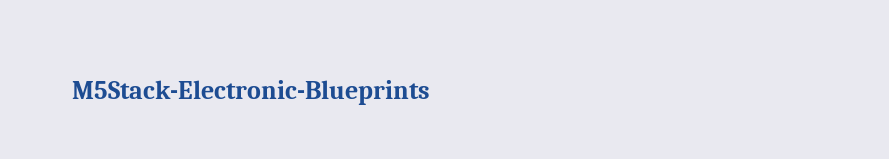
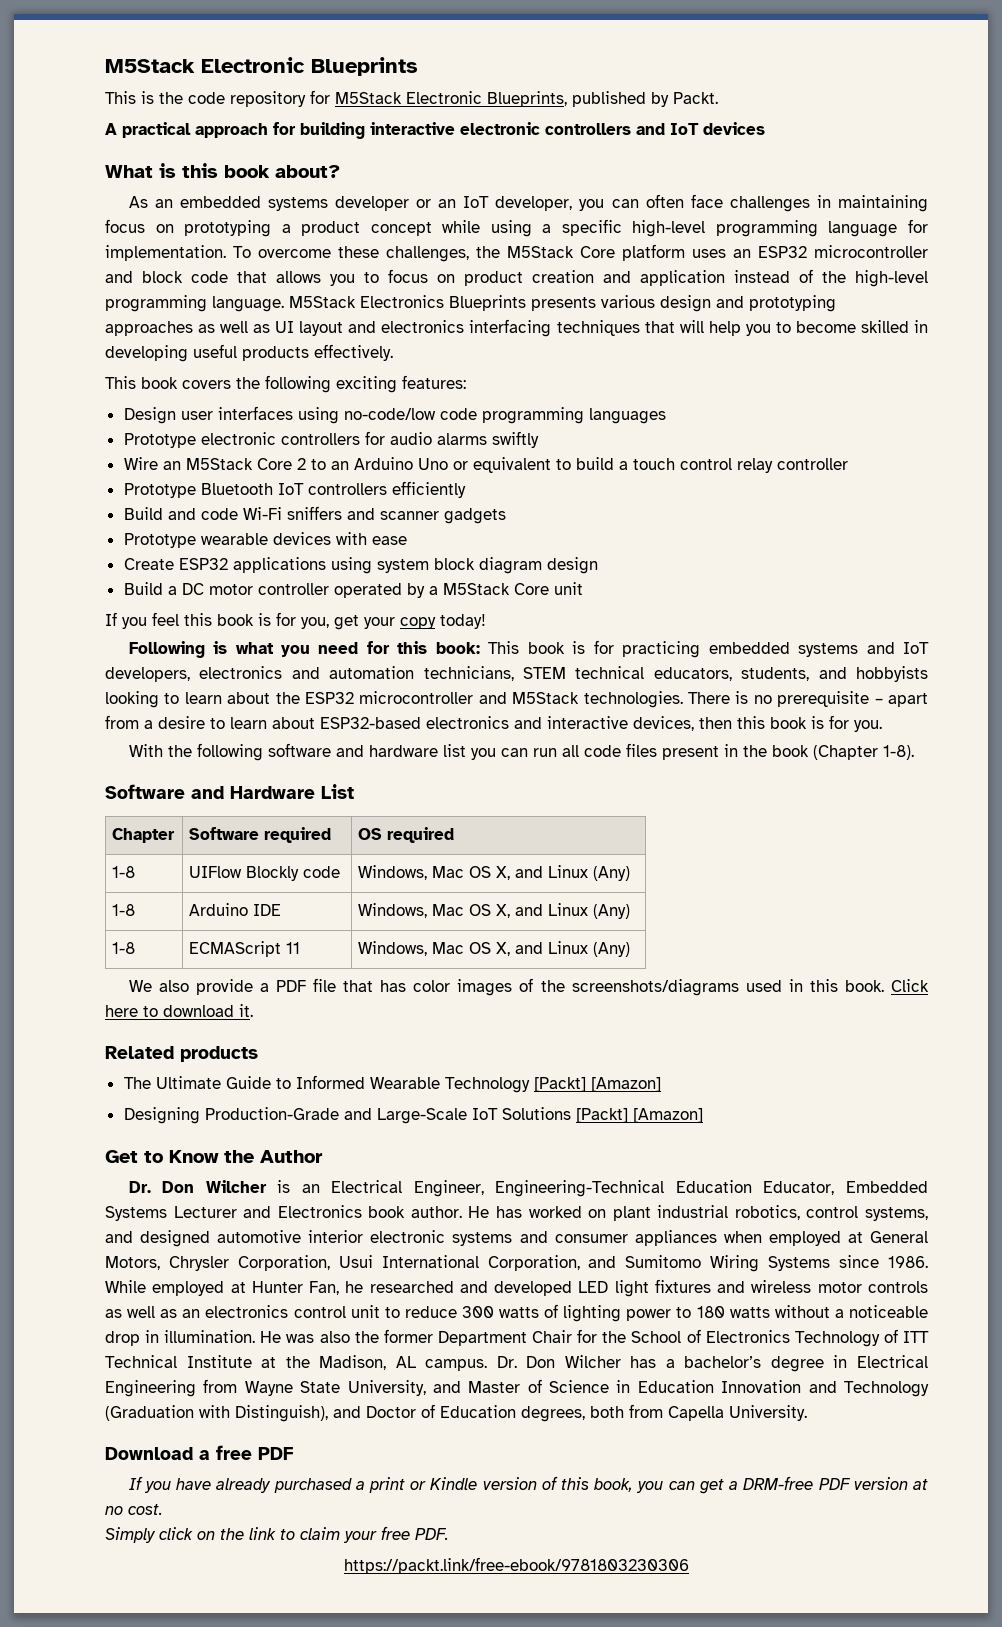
[72,80,430,105] M5Stack-Electronic-Blueprints -> [105,57,418,76] [105,90,718,107] [105,122,765,139] [105,163,340,178] [128,194,929,212] [105,219,929,237] [105,244,928,262] [105,269,928,287] [105,295,836,312] [105,319,928,337] [105,344,393,362] [105,375,466,393] [123,406,666,424] [123,431,539,448] [123,457,848,473] [123,481,466,498] [123,506,506,524] [123,532,407,548] [123,557,598,574] [123,582,583,598] [105,612,486,630] [128,640,929,658] [105,666,928,682] [105,691,928,708] [105,715,882,732] [128,743,914,761] [105,784,354,799] [112,828,176,843] [189,827,332,843] [358,827,455,843] [112,866,136,878] [189,866,341,881] [358,865,631,881] [112,904,136,916] [189,903,282,916] [358,903,631,919] [112,942,136,954] [189,941,301,957] [358,941,631,957] [128,978,930,996] [105,1004,253,1017] [105,1046,258,1062] [123,1075,661,1093] [123,1107,703,1124] [105,1150,323,1163] [128,1180,928,1197] [105,1205,928,1221] [105,1230,929,1247] [105,1255,928,1272] [105,1279,928,1297] [105,1304,928,1322] [105,1329,930,1347] [105,1355,928,1372] [105,1379,929,1397] [105,1404,807,1422] [105,1445,293,1460] [128,1476,929,1494] [105,1504,163,1515] [105,1526,449,1543] [344,1557,689,1574] M5Stack Electronic Blueprints // This is the code repository for M5Stack Electronic Blueprints, published by Packt. // A practical approach for building interactive electronic controllers and IoT devices // What is this book about? // As an embedded systems developer or an IoT developer, you can often face challenges in maintaining focus on prototyping a product concept while using a specific high-level programming language for implementation. To overcome these challenges, the M5Stack Core platform uses an ESP32 microcontroller and block code that allows you to focus on product creation and application instead of the high-level programming language. M5Stack Electronics Blueprints presents various design and prototyping approaches as well as UI layout and electronics interfacing techniques that will help you to become skilled in developing useful products effectively. // This book covers the following exciting features: // Design user interfaces using no-code/low code programming languages // Prototype electronic controllers for audio alarms swiftly // Wire an M5Stack Core 2 to an Arduino Uno or equivalent to build a touch control relay controller // Prototype Bluetooth IoT controllers efficiently // Build and code Wi-Fi sniffers and scanner gadgets // Prototype wearable devices with ease // Create ESP32 applications using system block diagram design // Build a DC motor controller operated by a M5Stack Core unit // If you feel this book is for you, get your copy today! // Following is what you need for this book: This book is for practicing embedded systems and IoT developers, electronics and automation technicians, STEM technical educators, students, and hobbyists looking to learn about the ESP32 microcontroller and M5Stack technologies. There is no prerequisite – apart from a desire to learn about ESP32-based electronics and interactive devices, then this book is for you. // With the following software and hardware list you can run all code files present in the book (Chapter 1-8). // Software and Hardware List // Chapter | Software required | OS required // 1-8 | UIFlow Blockly code | Windows, Mac OS X, and Linux (Any) // 1-8 | Arduino IDE | Windows, Mac OS X, and Linux (Any) // 1-8 | ECMAScript 11 | Windows, Mac OS X, and Linux (Any) // We also provide a PDF file that has color images of the screenshots/diagrams used in this book. Click here to download it. // Related products // The Ultimate Guide to Informed Wearable Technology [Packt] [Amazon] // Designing Production-Grade and Large-Scale IoT Solutions [Packt] [Amazon] // Get to Know the Author // Dr. Don Wilcher is an Electrical Engineer, Engineering-Technical Education Educator, Embedded Systems Lecturer and Electronics book author. He has worked on plant industrial robotics, control systems, and designed automotive interior electronic systems and consumer appliances when employed at General Motors, Chrysler Corporation, Usui International Corporation, and Sumitomo Wiring Systems since 1986. While employed at Hunter Fan, he researched and developed LED light fixtures and wireless motor controls as well as an electronics control unit to reduce 300 watts of lighting power to 180 watts without a noticeable drop in illumination. He was also the former Department Chair for the School of Electronics Technology of ITT Technical Institute at the Madison, AL campus. Dr. Don Wilcher has a bachelor’s degree in Electrical Engineering from Wayne State University, and Master of Science in Education Innovation and Technology (Graduation with Distinguish), and Doctor of Education degrees, both from Capella University. // Download a free PDF // If you have already purchased a print or Kindle version of this book, you can get a DRM-free PDF version at no cost. // Simply click on the link to claim your free PDF. // https://packt.link/free-ebook/9781803230306

